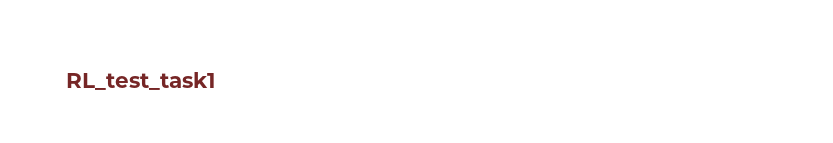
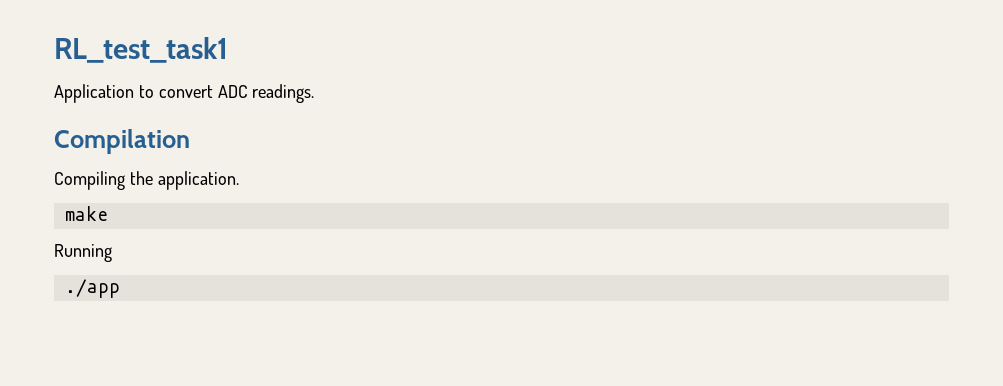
(215, 81) none -> [54,84,315,103] [54,129,190,154] [54,171,239,190] [64,206,108,221] [54,244,112,262] [64,279,120,298] // Application to convert ADC readings. // Compilation // Compiling the application. // make // Running // ./app

